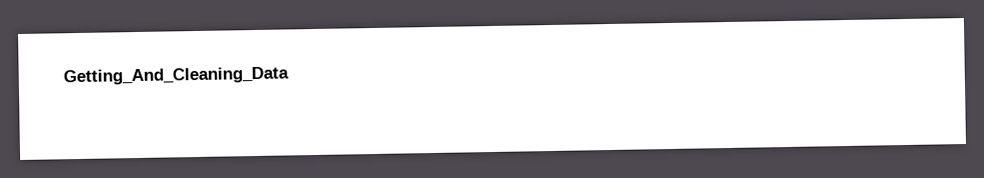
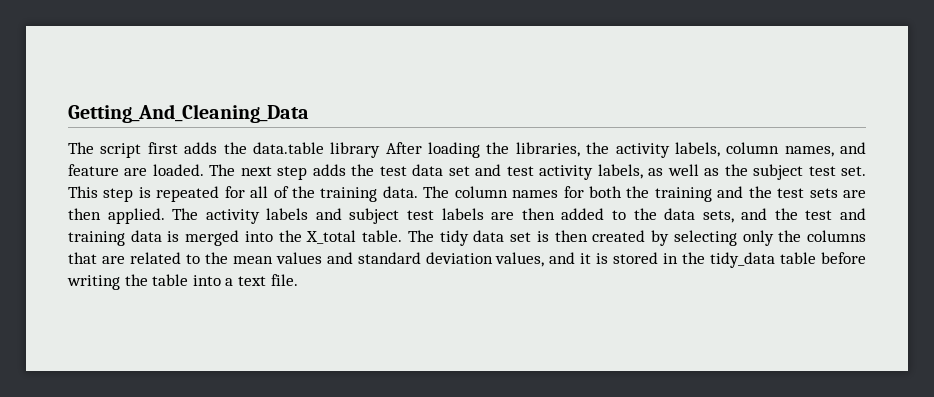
(289, 76) none -> [68,142,866,158] [68,164,867,180] [68,186,867,202] [68,208,866,224] [68,230,866,246] [68,252,866,268] [67,274,298,290] // The script first adds the data.table library After loading the libraries, the activity labels, column names, and feature are loaded. The next step adds the test data set and test activity labels, as well as the subject test set. This step is repeated for all of the training data. The column names for both the training and the test sets are then applied. The activity labels and subject test labels are then added to the data sets, and the test and training data is merged into the X_total table. The tidy data set is then created by selecting only the columns that are related to the mean values and standard deviation values, and it is stored in the tidy_data table before writing the table into a text file.

